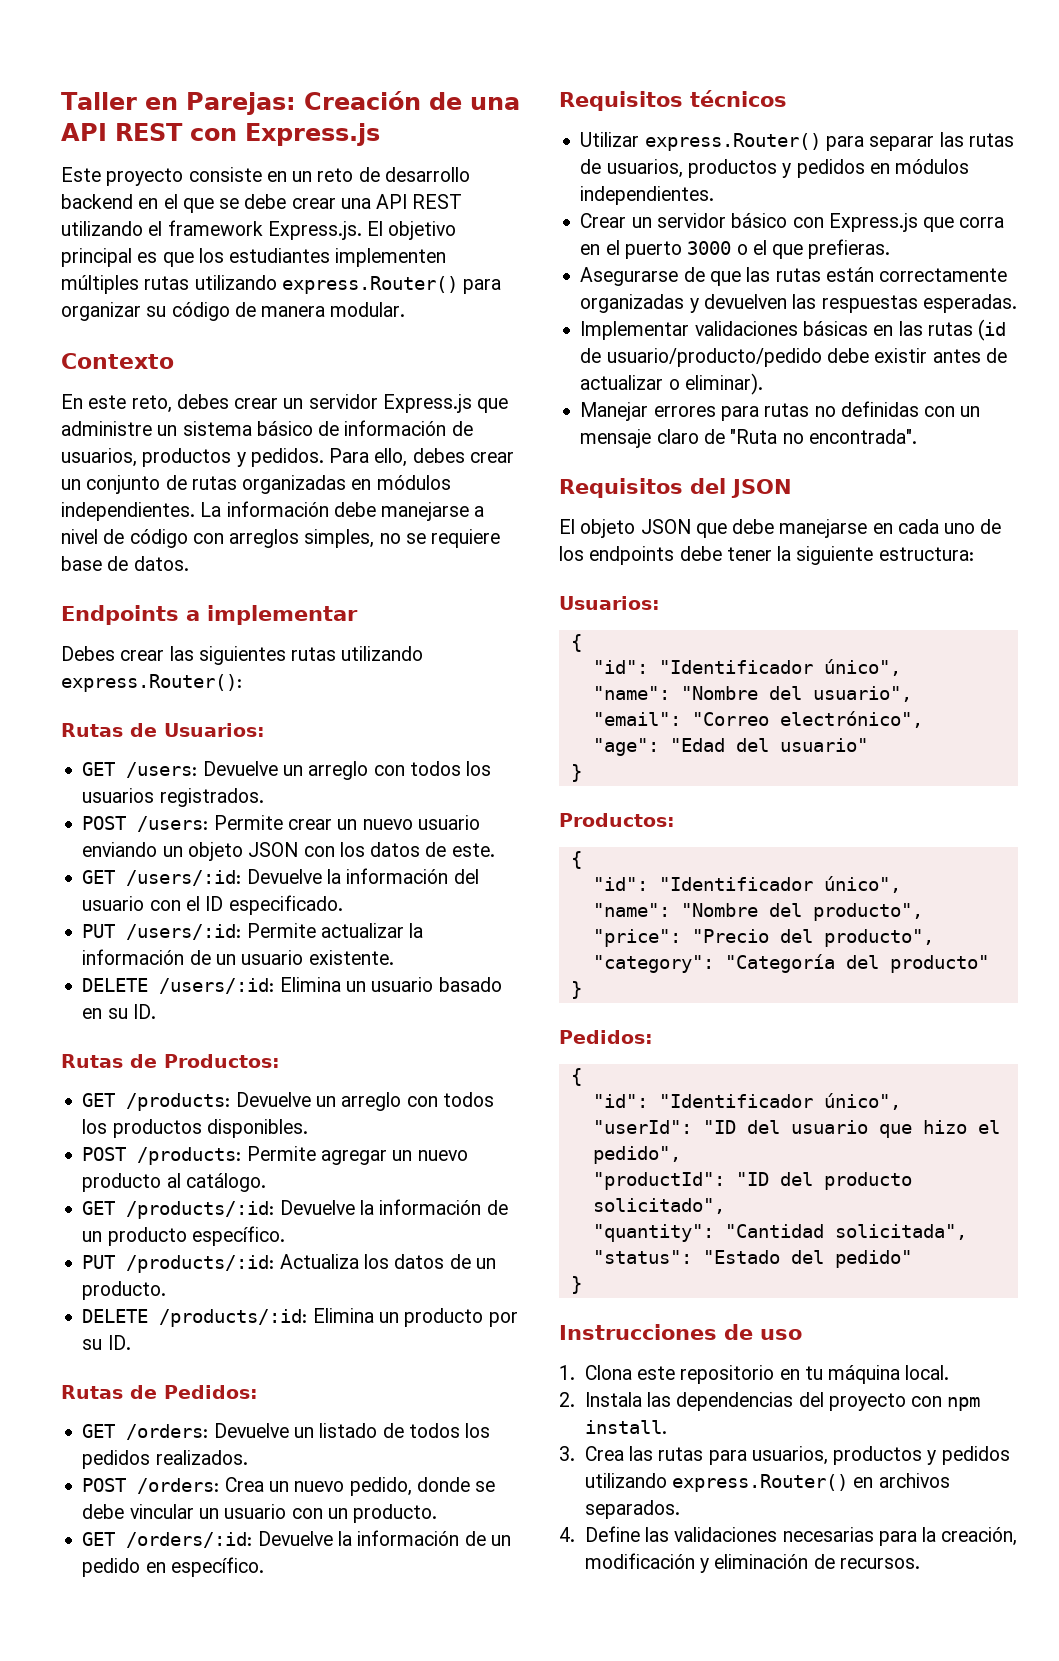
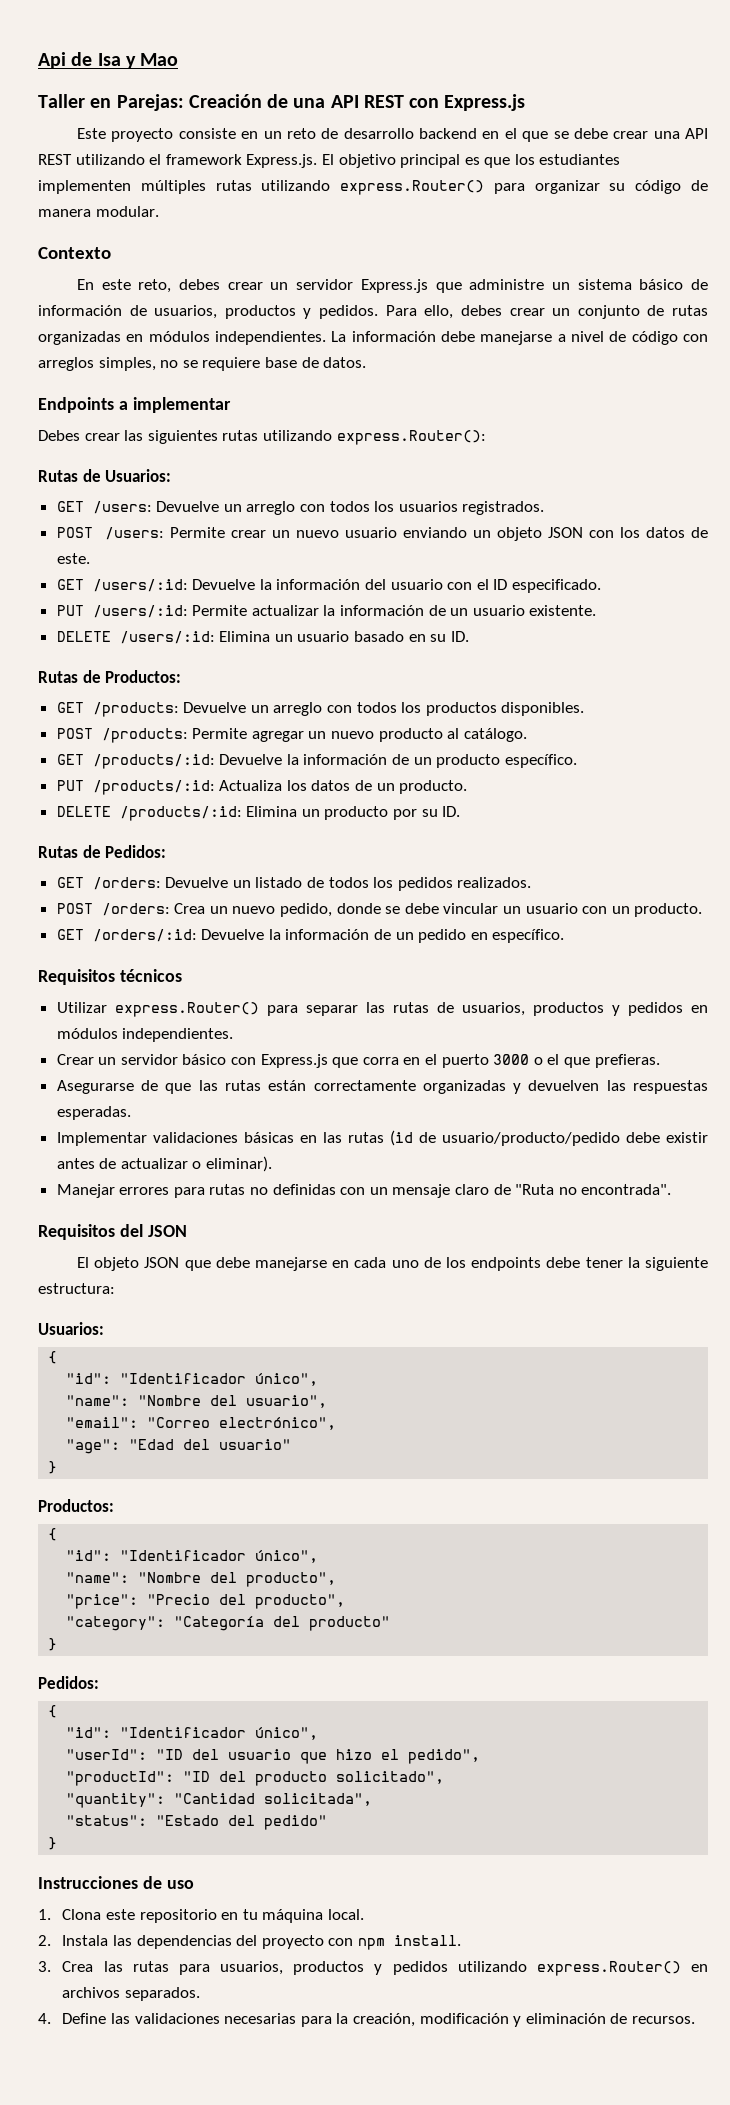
(61, 101) none -> [38,52,179,69] Api de Isa y Mao //

